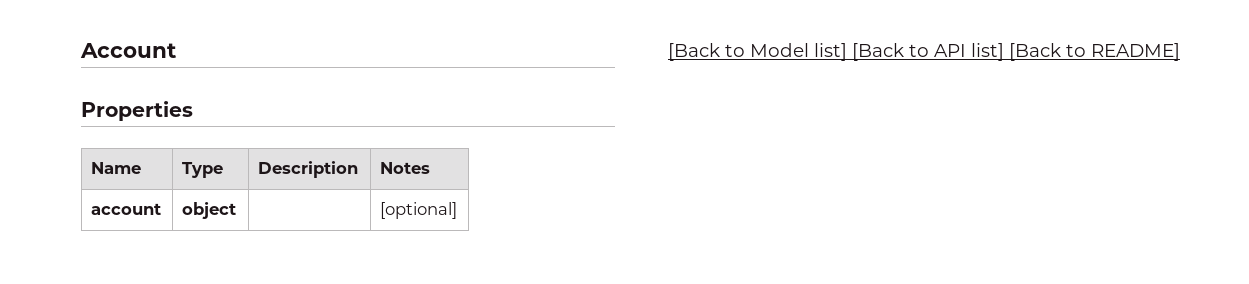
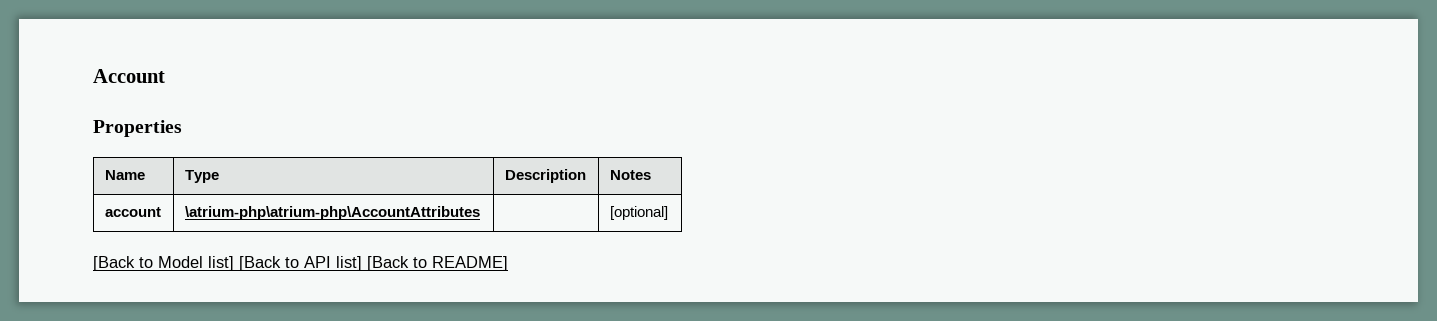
[182,202,237,219] object -> [184,206,480,220] \atrium-php\atrium-php\AccountAttributes

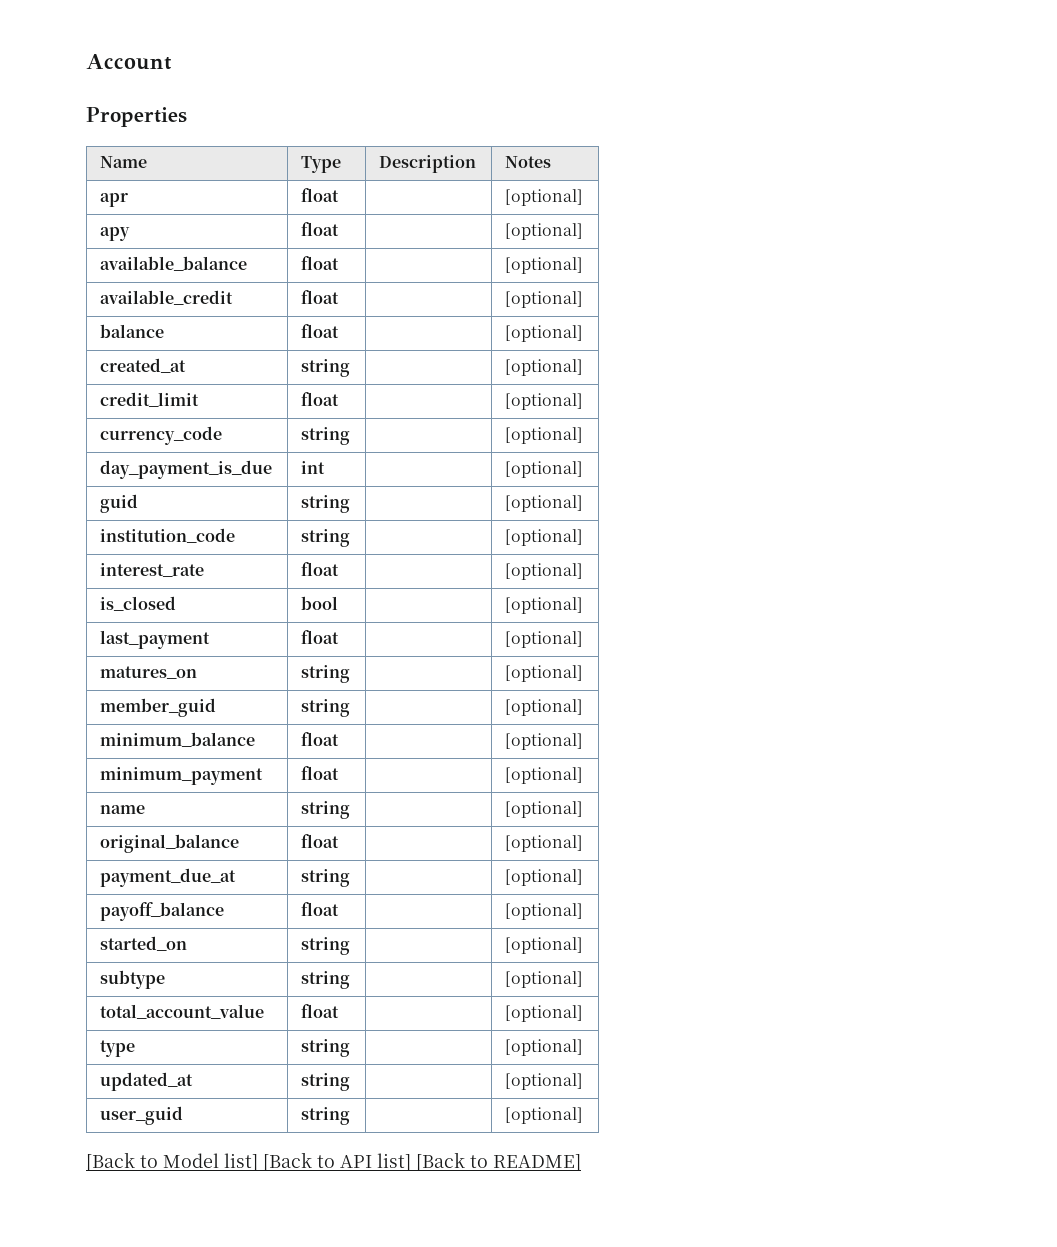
[104,207,161,217] [184,206,480,220] account | \atrium-php\atrium-php\AccountAttributes -> [100,193,129,207] [301,188,340,202] [505,189,584,206] [100,227,131,241] [301,222,340,236] [505,223,584,240] [100,256,248,271] [301,256,340,270] [505,257,584,274] [100,290,234,305] [301,290,340,304] [505,291,584,308] [100,324,165,338] [301,324,340,338] [505,325,584,342] [100,358,187,373] [301,359,351,377] [505,359,584,376] [100,392,200,407] [301,392,340,406] [505,393,584,410] [100,426,223,445] [301,427,351,445] [505,427,584,444] [100,460,273,479] [301,461,326,474] [505,461,584,478] [100,494,139,513] [301,495,351,513] [505,495,584,512] [100,528,236,543] [301,529,351,547] [505,529,584,546] [100,563,205,577] [301,562,340,576] [505,563,584,580] [100,596,177,611] [301,596,339,610] [505,597,584,614] [100,630,211,649] [301,630,340,644] [505,631,584,648] [100,666,198,679] [301,665,351,683] [505,665,584,682] [100,698,217,717] [301,699,351,717] [505,699,584,716] [100,732,256,747] [301,732,340,746] [505,733,584,750] [100,767,264,785] [301,766,340,780] [505,767,584,784] [100,805,146,814] [301,801,351,819] [505,801,584,818] [100,834,240,853] [301,834,340,848] [505,835,584,852] [100,868,237,887] [301,869,351,887] [505,869,584,886] [100,902,225,921] [301,902,340,916] [505,903,584,920] [100,936,188,951] [301,937,351,955] [505,937,584,954] [100,970,166,989] [301,971,351,989] [505,971,584,988] [100,1004,265,1019] [301,1004,340,1018] [505,1005,584,1022] [100,1040,136,1057] [301,1039,351,1057] [505,1039,584,1056] [100,1072,194,1091] [301,1073,351,1091] [505,1073,584,1090] [100,1106,184,1125] [301,1107,351,1125] apr | float | | [optional] // apy | float | | [optional] // available_balance | float | | [optional] // available_credit | float | | [optional] // balance | float | | [optional] // created_at | string | | [optional] // credit_limit | float | | [optional] // currency_code | string | | [optional] // day_payment_is_due | int | | [optional] // guid | string | | [optional] // institution_code | string | | [optional] // interest_rate | float | | [optional] // is_closed | bool | | [optional] // last_payment | float | | [optional] // matures_on | string | | [optional] // member_guid | string | | [optional] // minimum_balance | float | | [optional] // minimum_payment | float | | [optional] // name | string | | [optional] // original_balance | float | | [optional] // payment_due_at | string | | [optional] // payoff_balance | float | | [optional] // started_on | string | | [optional] // subtype | string | | [optional] // total_account_value | float | | [optional] // type | string | | [optional] // updated_at | string | | [optional] // user_guid | string

